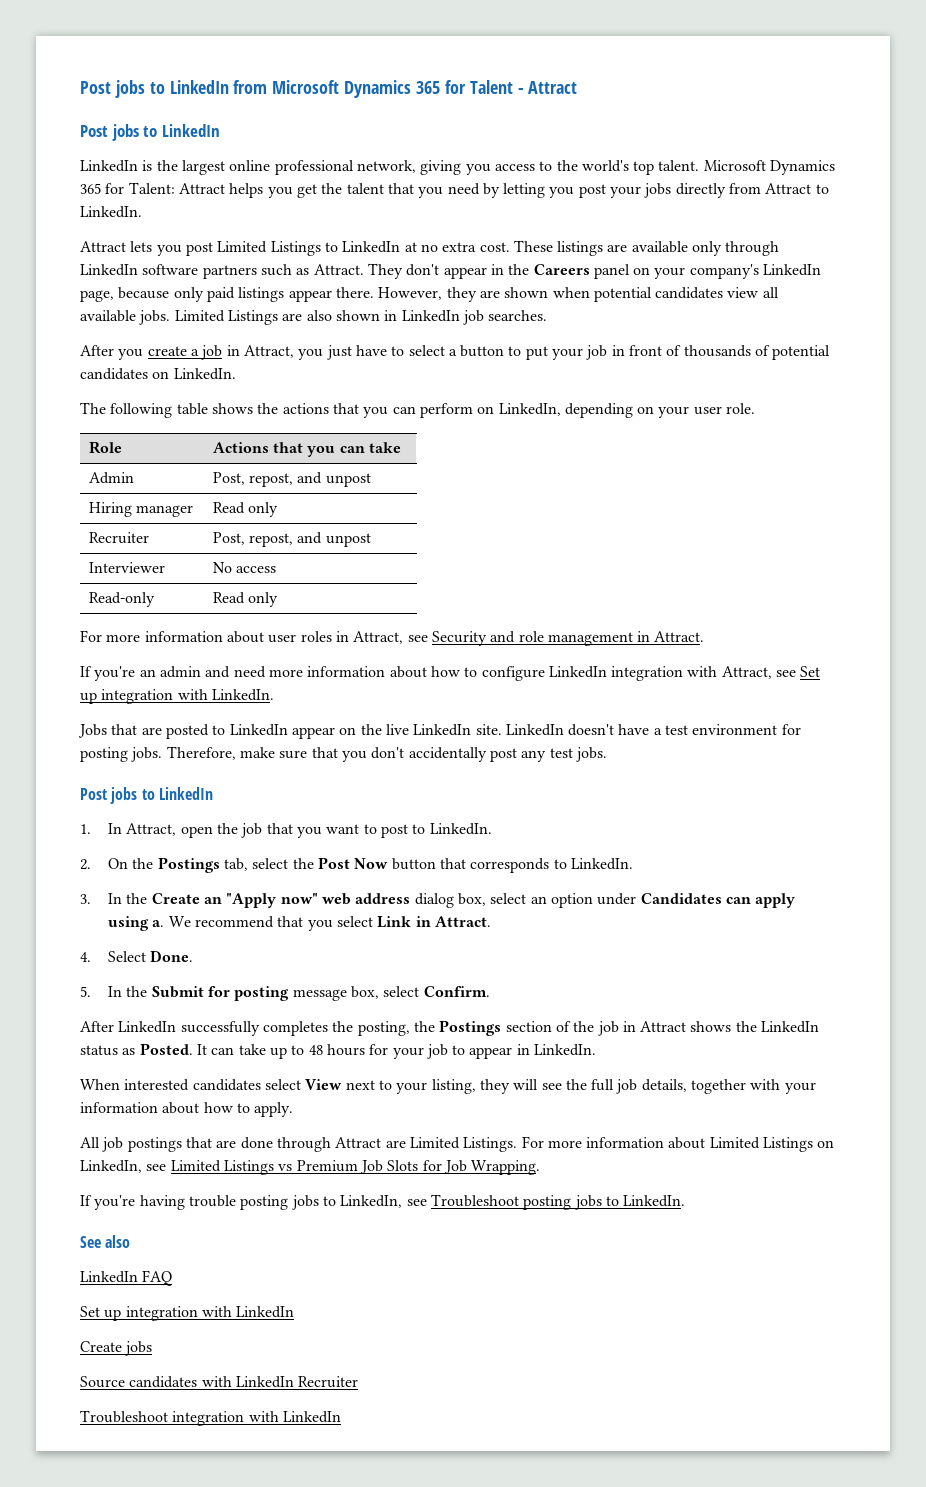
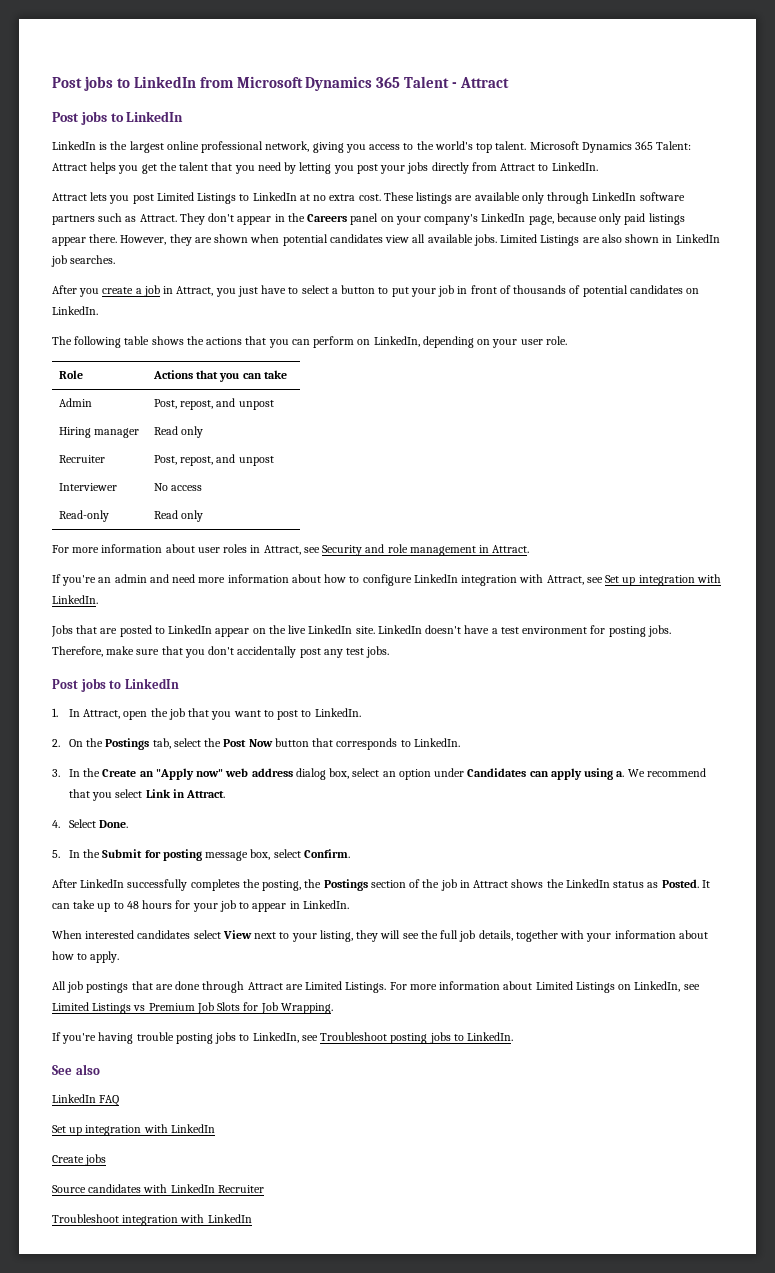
[444,80,466,94] for -> (401, 82) none
[105,183,125,194] for -> (654, 145) none

